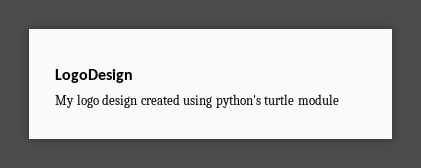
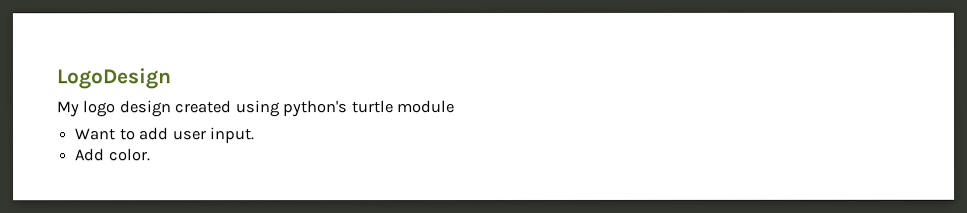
(339, 99) none -> [75,127,255,144] [75,148,151,162] // Want to add user input. // Add color.

